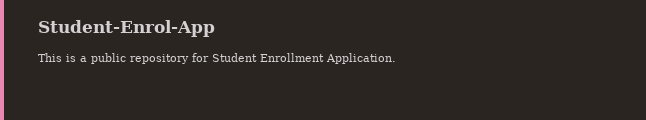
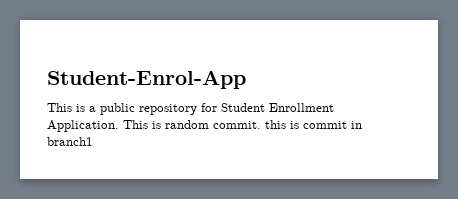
(396, 58) none -> [123,120,362,129] [47,137,93,146] This is random commit. this is commit in branch1

